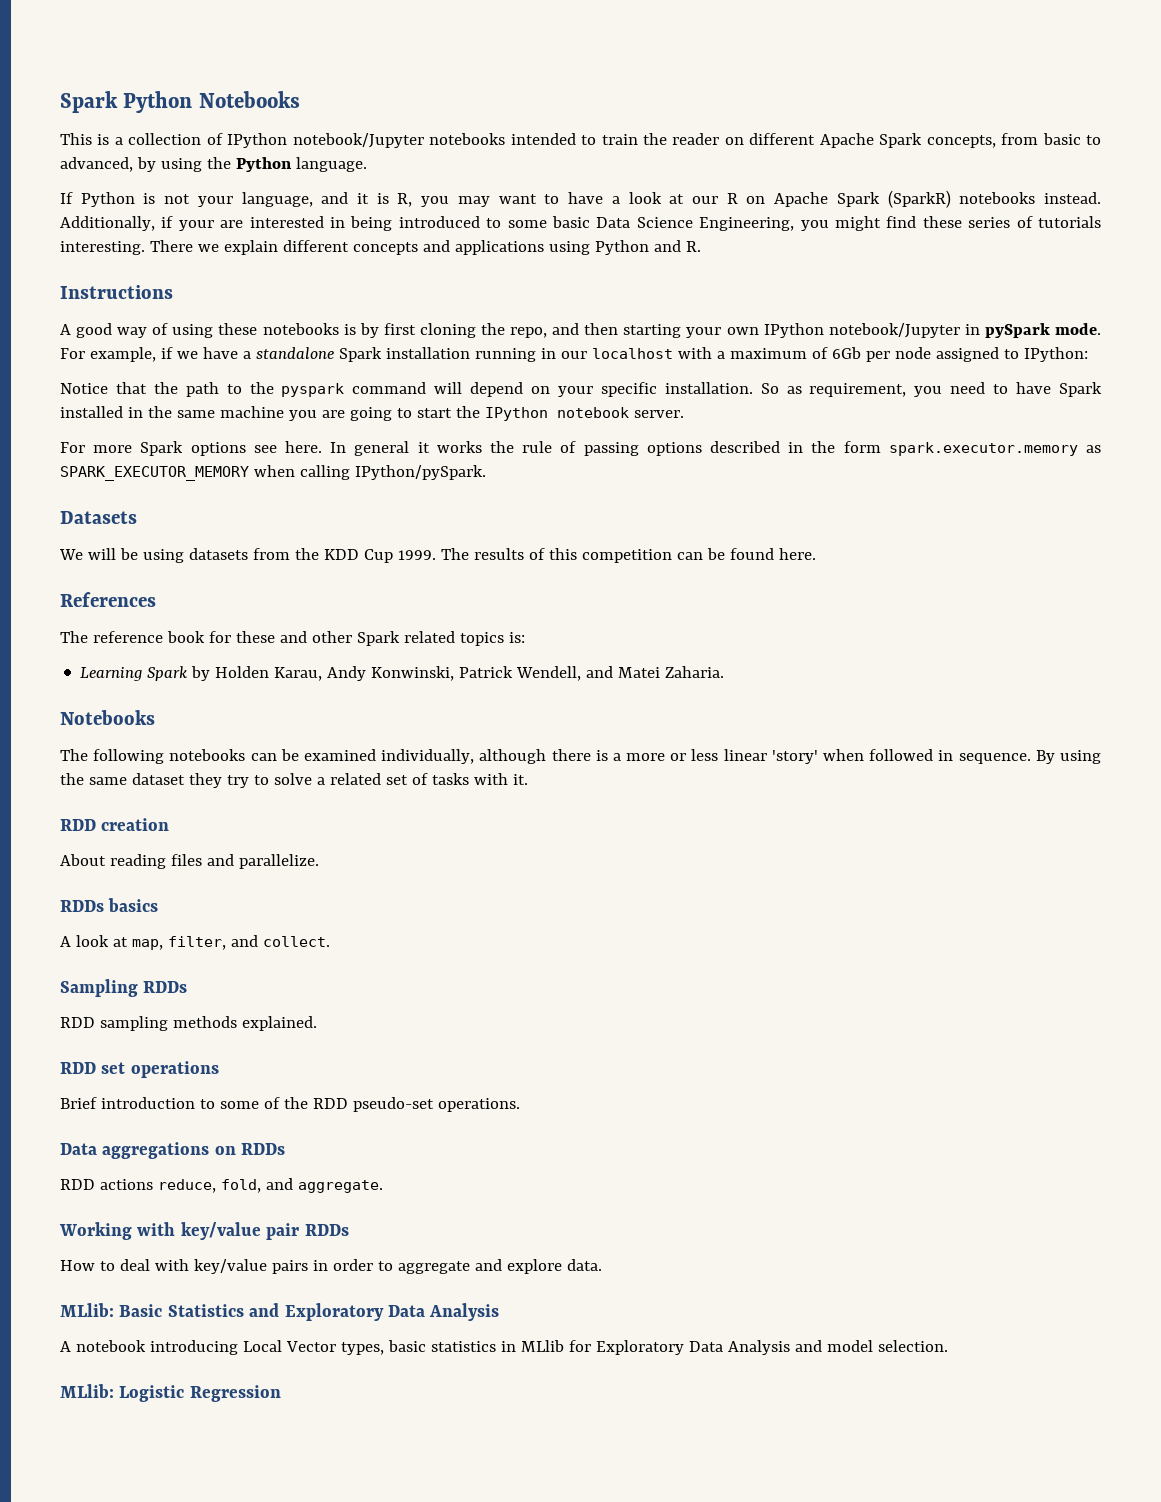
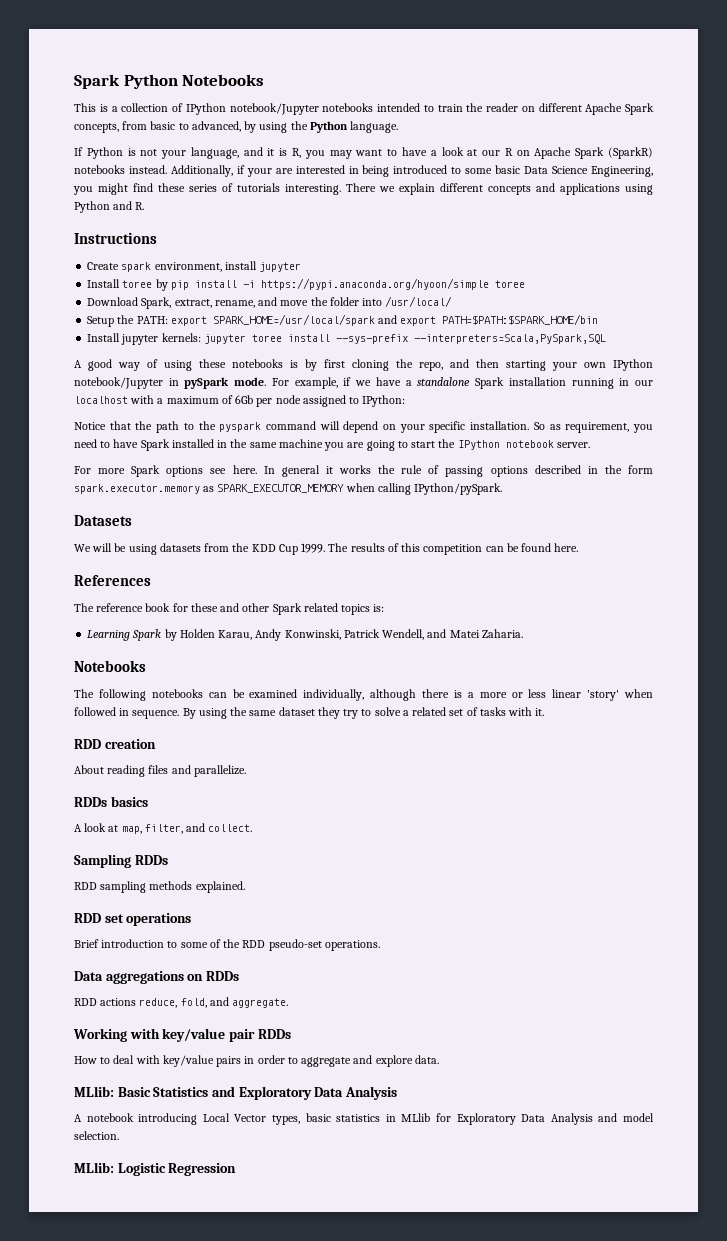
(173, 292) none -> [87,261,302,272] [87,278,525,291] [87,296,453,309] [87,314,599,327] [87,333,606,345] // Create spark environment, install jupyter // Install toree by pip install -i https://pypi.anaconda.org/hyoon/simple toree // Download Spark, extract, rename, and move the folder into /usr/local/ // Setup the PATH: export SPARK_HOME=/usr/local/spark and export PATH=$PATH:$SPARK_HOME/bin // Install jupyter kernels: jupyter toree install --sys-prefix --interpreters=Scala,PySpark,SQL

